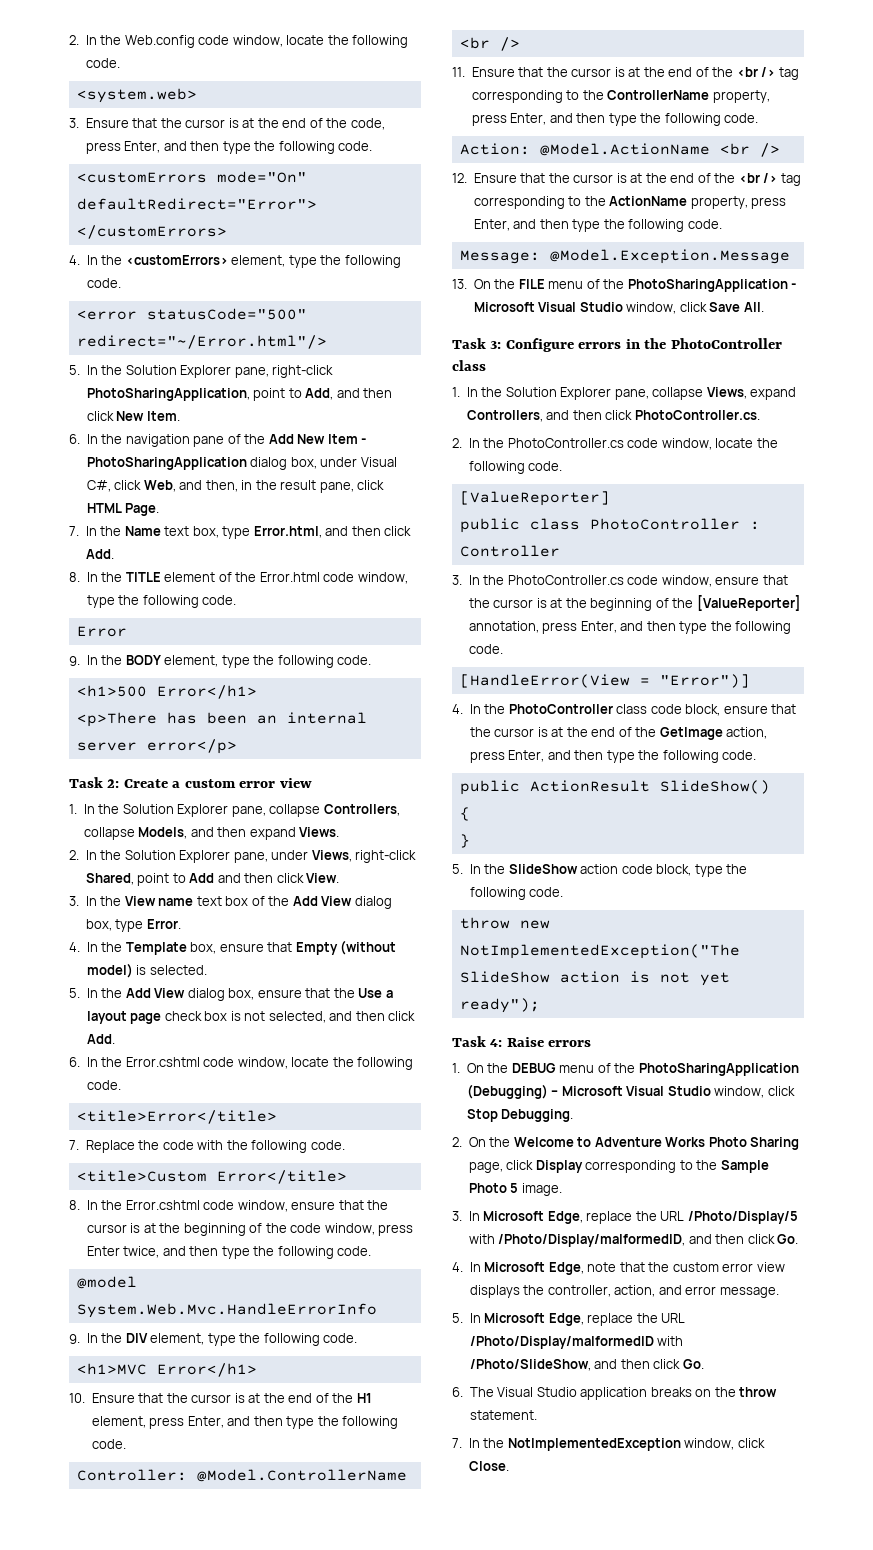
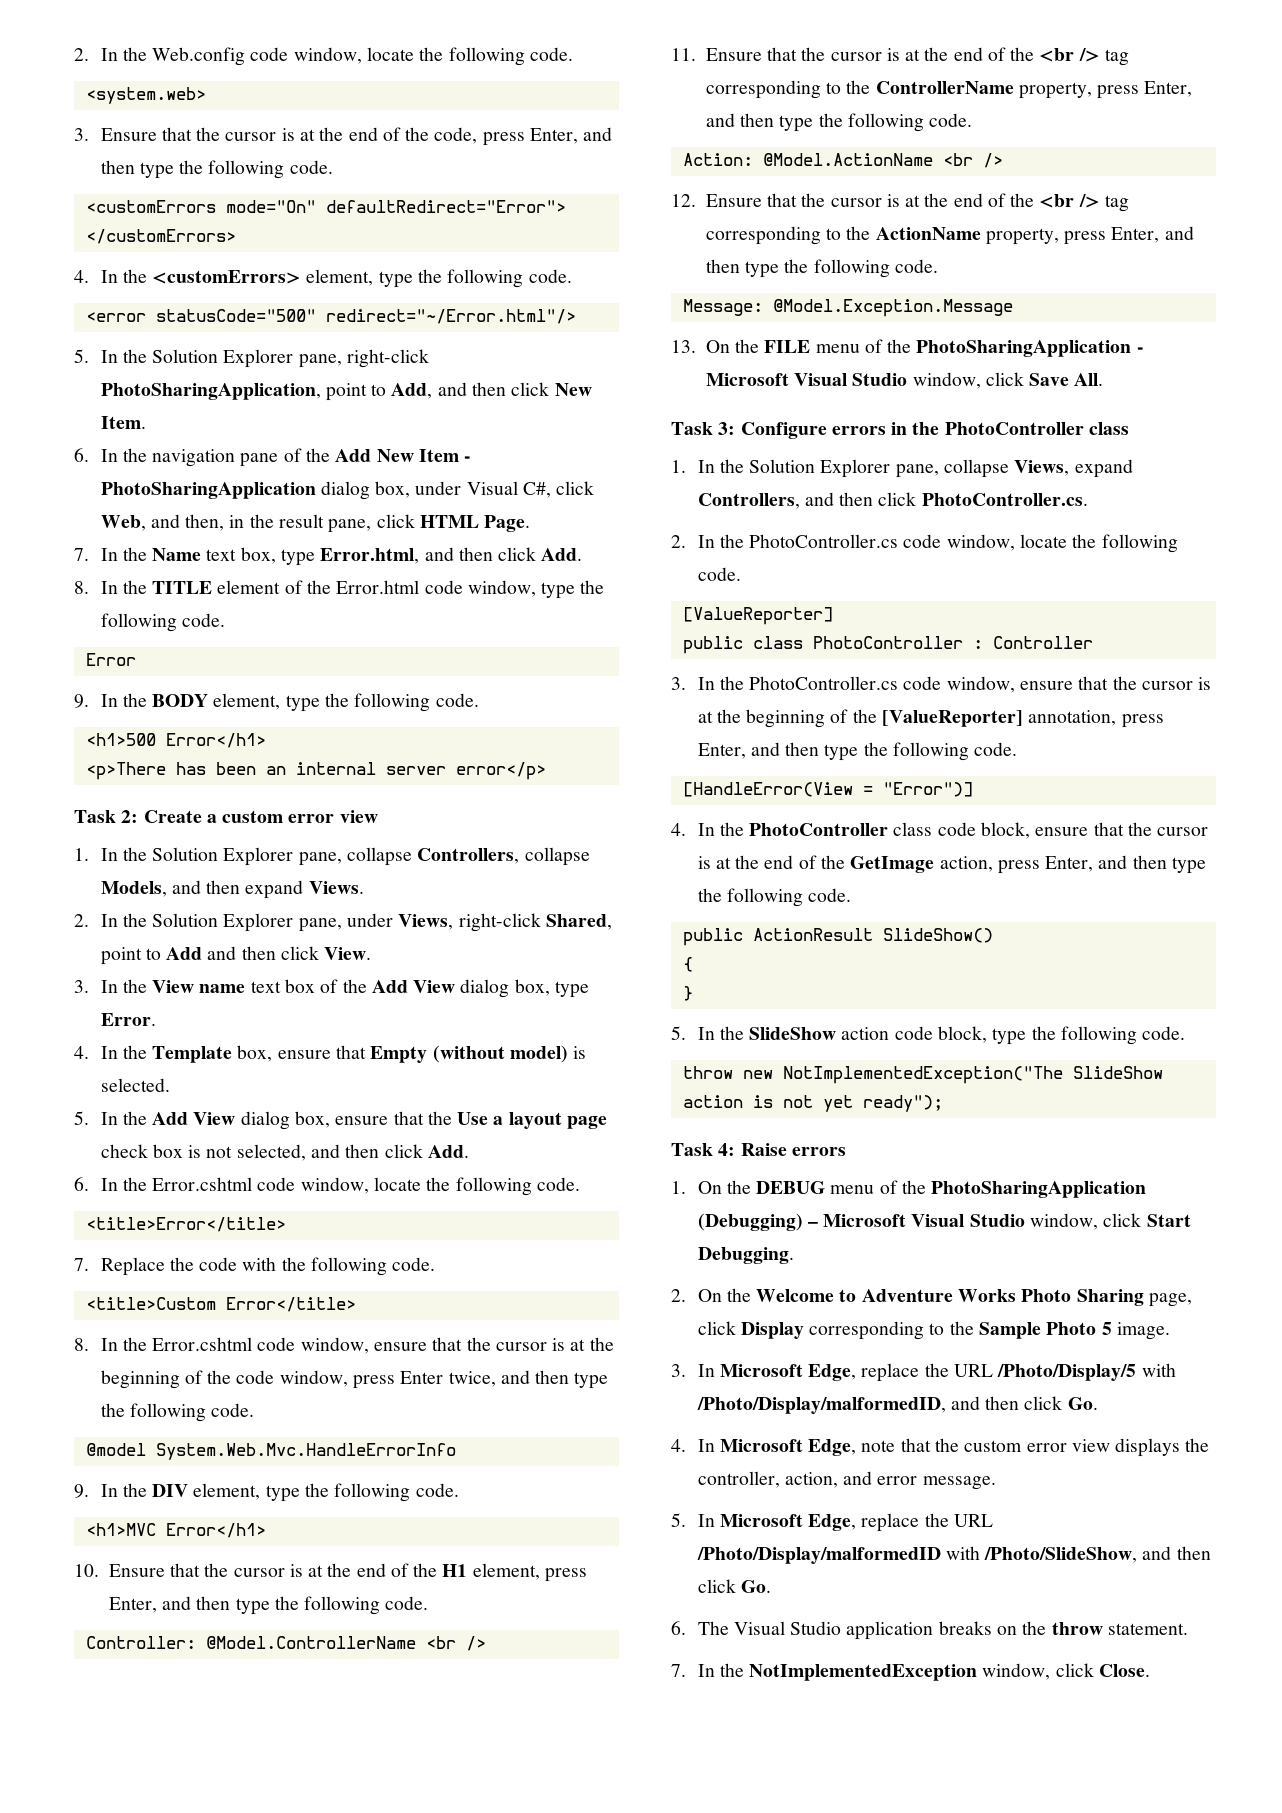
[466,1109,498,1122] Stop -> [1146,1214,1191,1227] Start

